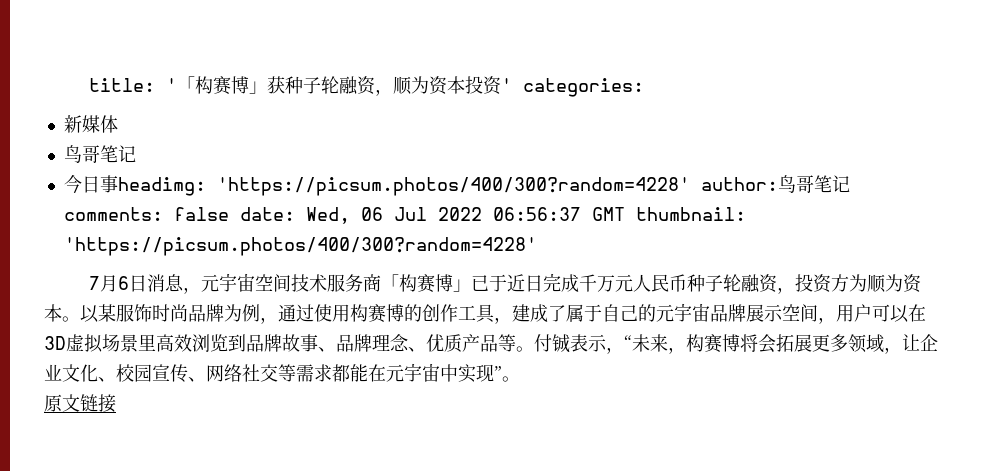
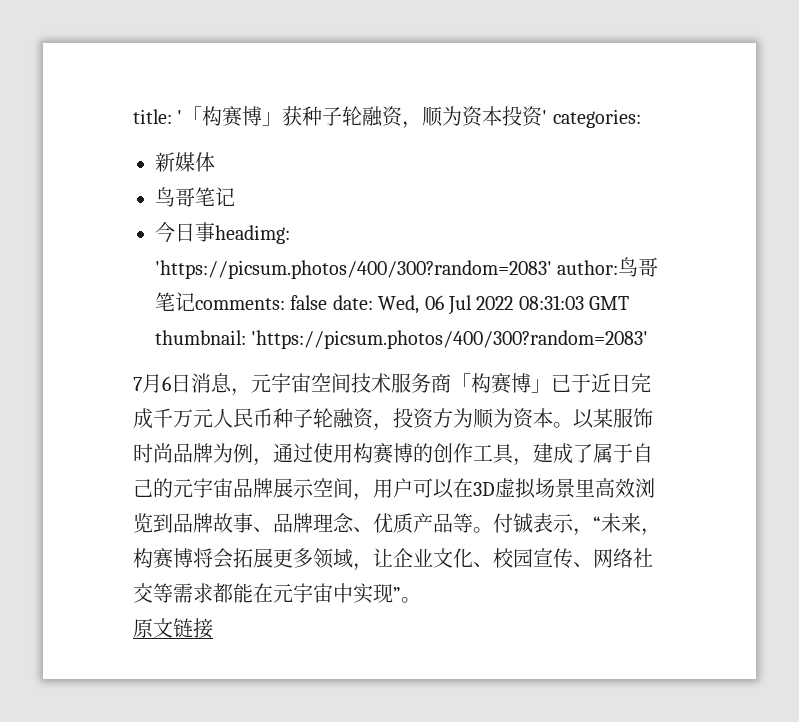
[216,177,690,196] 'https://picsum.photos/400/300?random=4228' -> [155,260,552,279] 'https://picsum.photos/400/300?random=2083'
[492,207,581,221] 06:56:37 -> [518,295,584,310] 08:31:03
[63,237,537,256] 'https://picsum.photos/400/300?random=4228' -> [251,330,649,349] 'https://picsum.photos/400/300?random=2083'

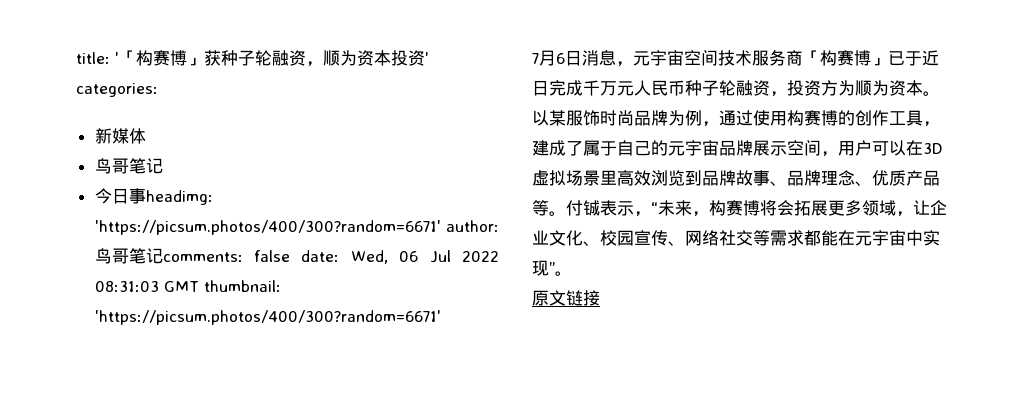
[155,260,552,279] 'https://picsum.photos/400/300?random=2083' -> [94,220,441,235] 'https://picsum.photos/400/300?random=6671'
[251,330,649,349] 'https://picsum.photos/400/300?random=2083' -> [94,310,441,325] 'https://picsum.photos/400/300?random=6671'

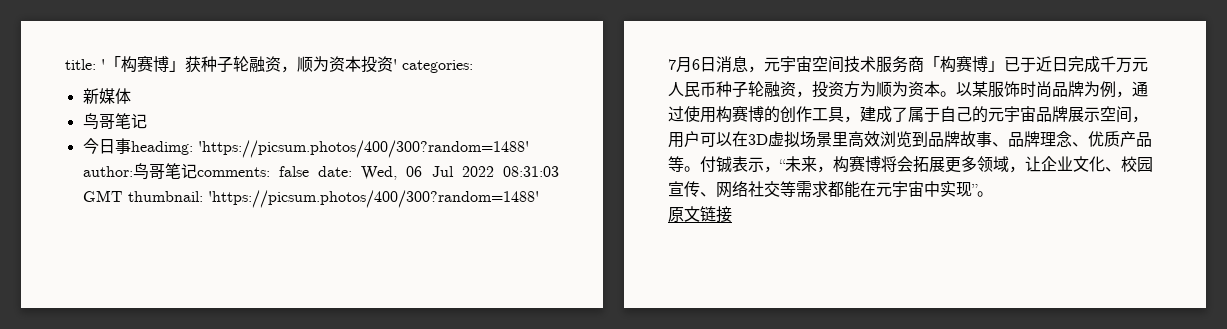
[94,220,441,235] 'https://picsum.photos/400/300?random=6671' -> [197,140,529,158] 'https://picsum.photos/400/300?random=1488'
[94,310,441,325] 'https://picsum.photos/400/300?random=6671' -> [207,190,539,208] 'https://picsum.photos/400/300?random=1488'

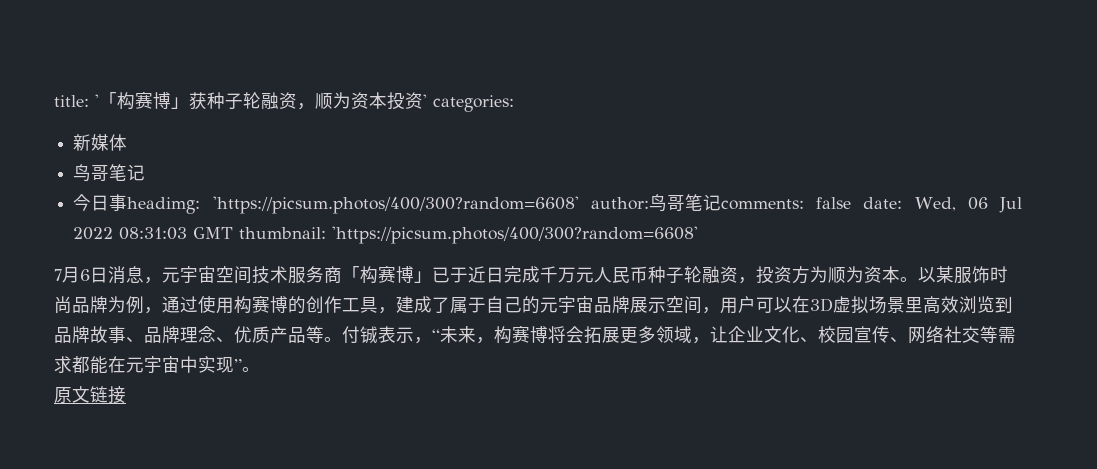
[197,140,529,158] 'https://picsum.photos/400/300?random=1488' -> [212,196,579,214] 'https://picsum.photos/400/300?random=6608'
[207,190,539,208] 'https://picsum.photos/400/300?random=1488' -> [332,226,699,244] 'https://picsum.photos/400/300?random=6608'

